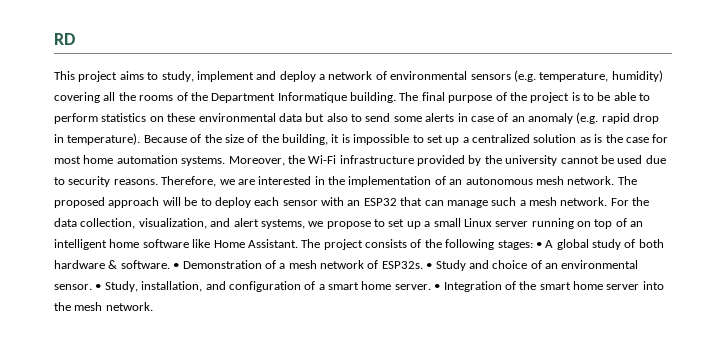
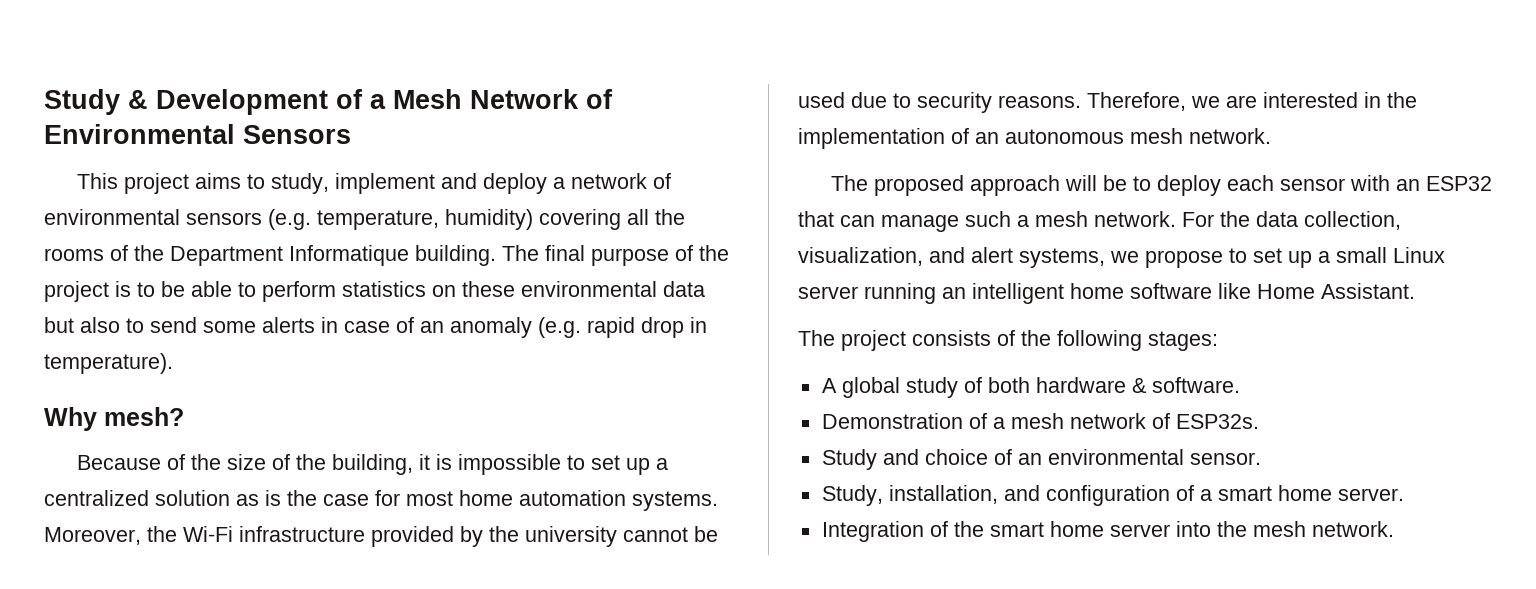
[54,33,75,45] RD -> [44,89,613,115] [44,124,351,144] Study & Development of a Mesh Network of Environmental Sensors
(141, 139) none -> [44,407,184,431] // Why mesh? //
(615, 180) none -> (1271, 136) //
[577,218,627,229] on top of -> (936, 293) none
(298, 243) none -> (1415, 291) //
[535,242,542,248] • -> (1218, 341) //
[173,263,180,269] • -> (1240, 385) //
[426,263,433,269] • -> (1259, 421) //
[95,284,102,290] • -> (1261, 458) //
[434,284,441,290] • -> (1404, 494) //

